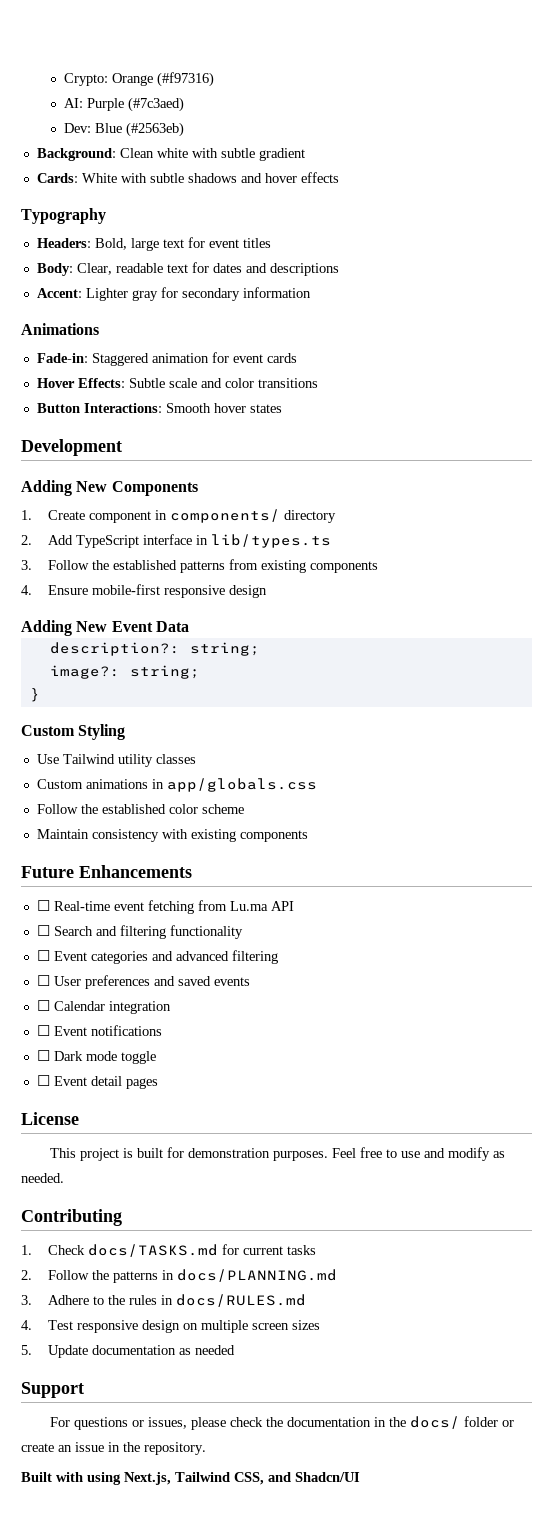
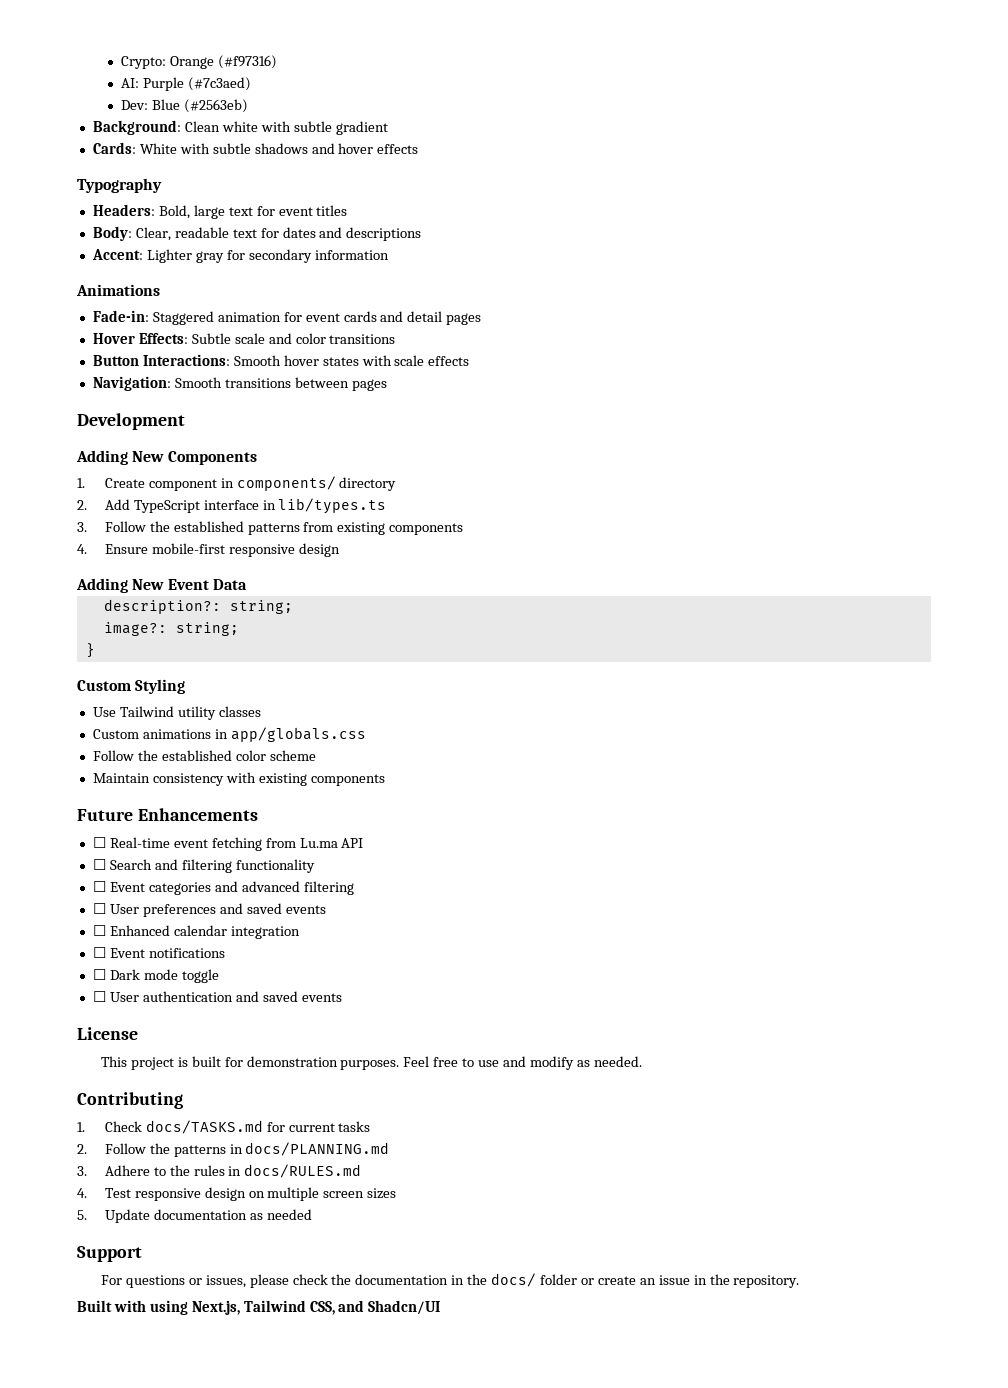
(297, 358) none -> [380,311,482,325] and detail pages
(282, 408) none -> [361,355,470,366] [92,376,387,391] with scale effects // Navigation: Smooth transitions between pages
[53,1001,105,1011] Calendar -> [109,925,227,936] Enhanced calendar
[53,1076,158,1089] Event detail pages -> [109,991,342,1002] User authentication and saved events

